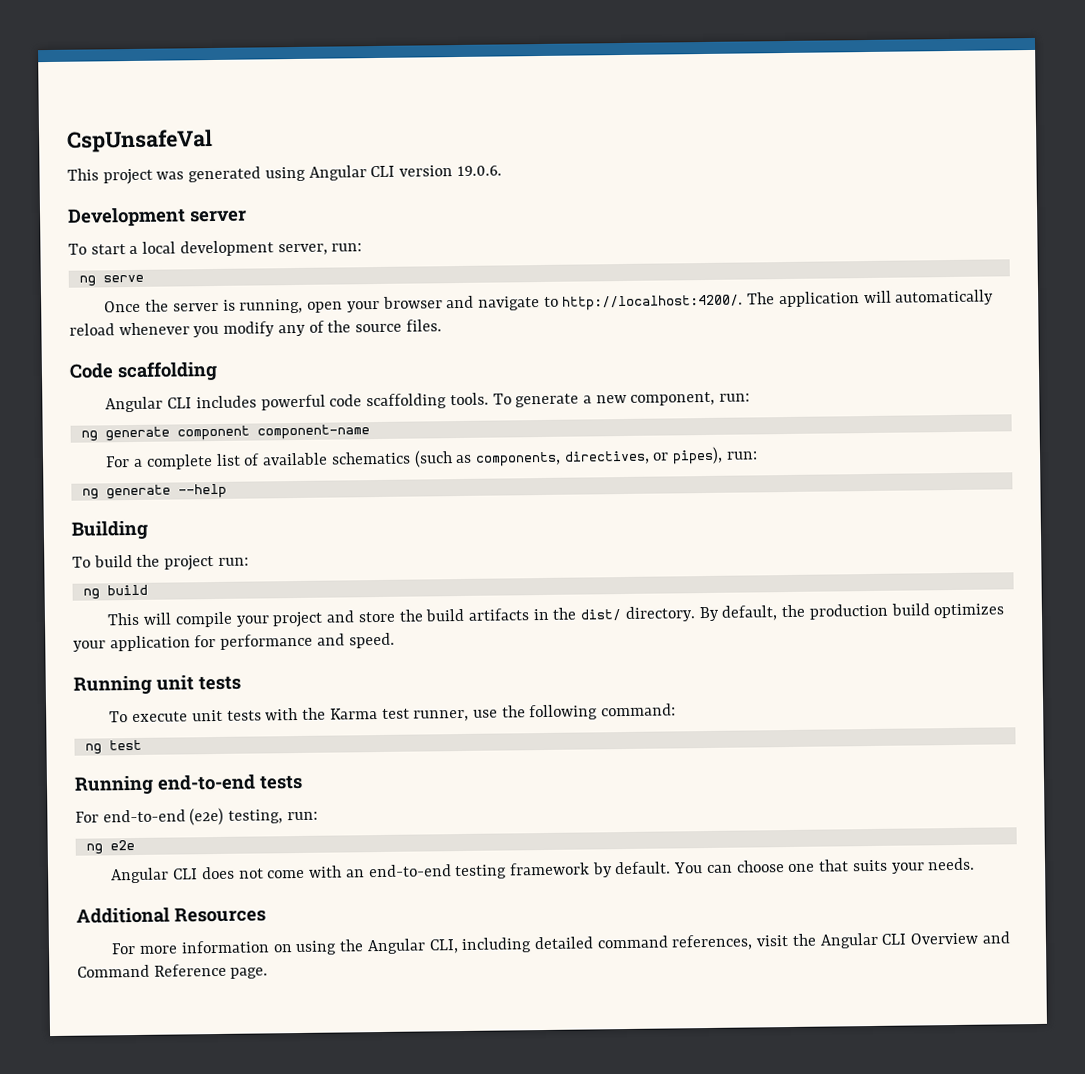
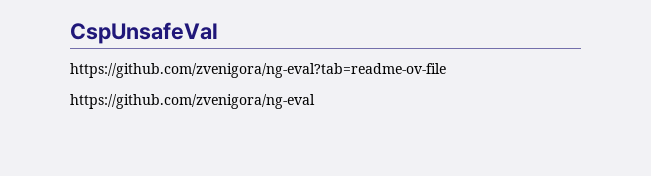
[67,165,502,185] [67,206,247,227] [68,240,363,257] [78,274,144,287] [104,289,995,314] [69,319,442,338] [69,360,218,382] [105,391,751,413] [80,424,370,442] [105,446,758,470] [81,483,227,500] [71,519,148,540] [72,554,249,571] [82,584,148,600] [107,603,1006,628] [73,632,395,652] [73,674,241,695] [109,703,677,723] [84,739,142,755] [74,773,303,795] [75,807,318,826] [85,840,135,855] [111,857,976,884] [76,906,266,924] [111,931,1010,956] [77,963,269,979] This project was generated using Angular CLI version 19.0.6. // Development server // To start a local development server, run: // ng serve // Once the server is running, open your browser and navigate to http://localhost:4200/. The application will automatically reload whenever you modify any of the source files. // Code scaffolding // Angular CLI includes powerful code scaffolding tools. To generate a new component, run: // ng generate component component-name // For a complete list of available schematics (such as components, directives, or pipes), run: // ng generate --help // Building // To build the project run: // ng build // This will compile your project and store the build artifacts in the dist/ directory. By default, the production build optimizes your application for performance and speed. // Running unit tests // To execute unit tests with the Karma test runner, use the following command: // ng test // Running end-to-end tests // For end-to-end (e2e) testing, run: // ng e2e // Angular CLI does not come with an end-to-end testing framework by default. You can choose one that suits your needs. // Additional Resources // For more information on using the Angular CLI, including detailed command references, visit the Angular CLI Overview and Command Reference page. -> [70,63,446,78] [70,94,315,109] https://github.com/zvenigora/ng-eval?tab=readme-ov-file // https://github.com/zvenigora/ng-eval

